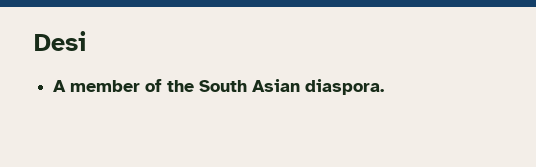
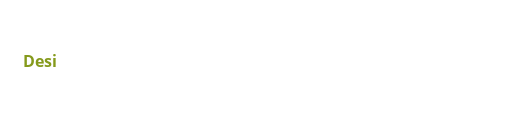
[53,79,385,95] // A member of the South Asian diaspora. -> (57, 60) none

